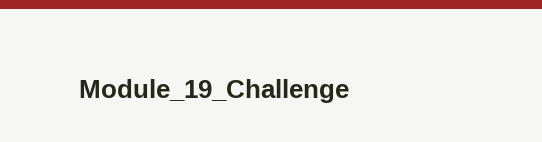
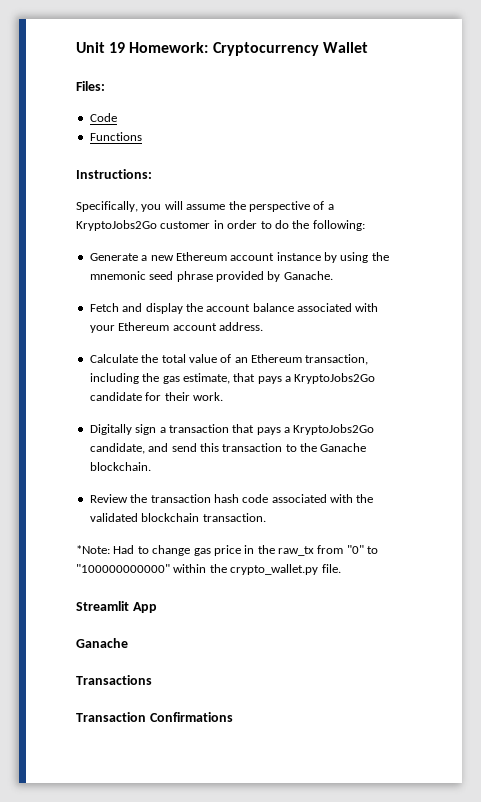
[79,79,349,103] Module_19_Challenge -> [76,42,368,56] [76,81,105,91] [89,113,117,122] [89,132,142,141] [76,169,152,179] [76,201,334,212] [76,220,365,231] [89,252,389,263] [89,271,333,282] [89,303,379,314] [89,322,263,333] [89,354,369,365] [89,373,376,384] [89,392,223,401] [89,424,375,435] [89,443,367,454] [89,462,151,471] [89,494,374,503] [89,513,266,522] [76,545,379,556] [76,564,341,575] [76,601,157,613] [76,638,128,648] [76,675,152,685] [76,712,233,722] Unit 19 Homework: Cryptocurrency Wallet // Files: // Code // Functions // Instructions: // Specifically, you will assume the perspective of a KryptoJobs2Go customer in order to do the following: // Generate a new Ethereum account instance by using the mnemonic seed phrase provided by Ganache. // Fetch and display the account balance associated with your Ethereum account address. // Calculate the total value of an Ethereum transaction, including the gas estimate, that pays a KryptoJobs2Go candidate for their work. // Digitally sign a transaction that pays a KryptoJobs2Go candidate, and send this transaction to the Ganache blockchain. // Review the transaction hash code associated with the validated blockchain transaction. // *Note: Had to change gas price in the raw_tx from "0" to "100000000000" within the crypto_wallet.py file. // Streamlit App // Ganache // Transactions // Transaction Confirmations

